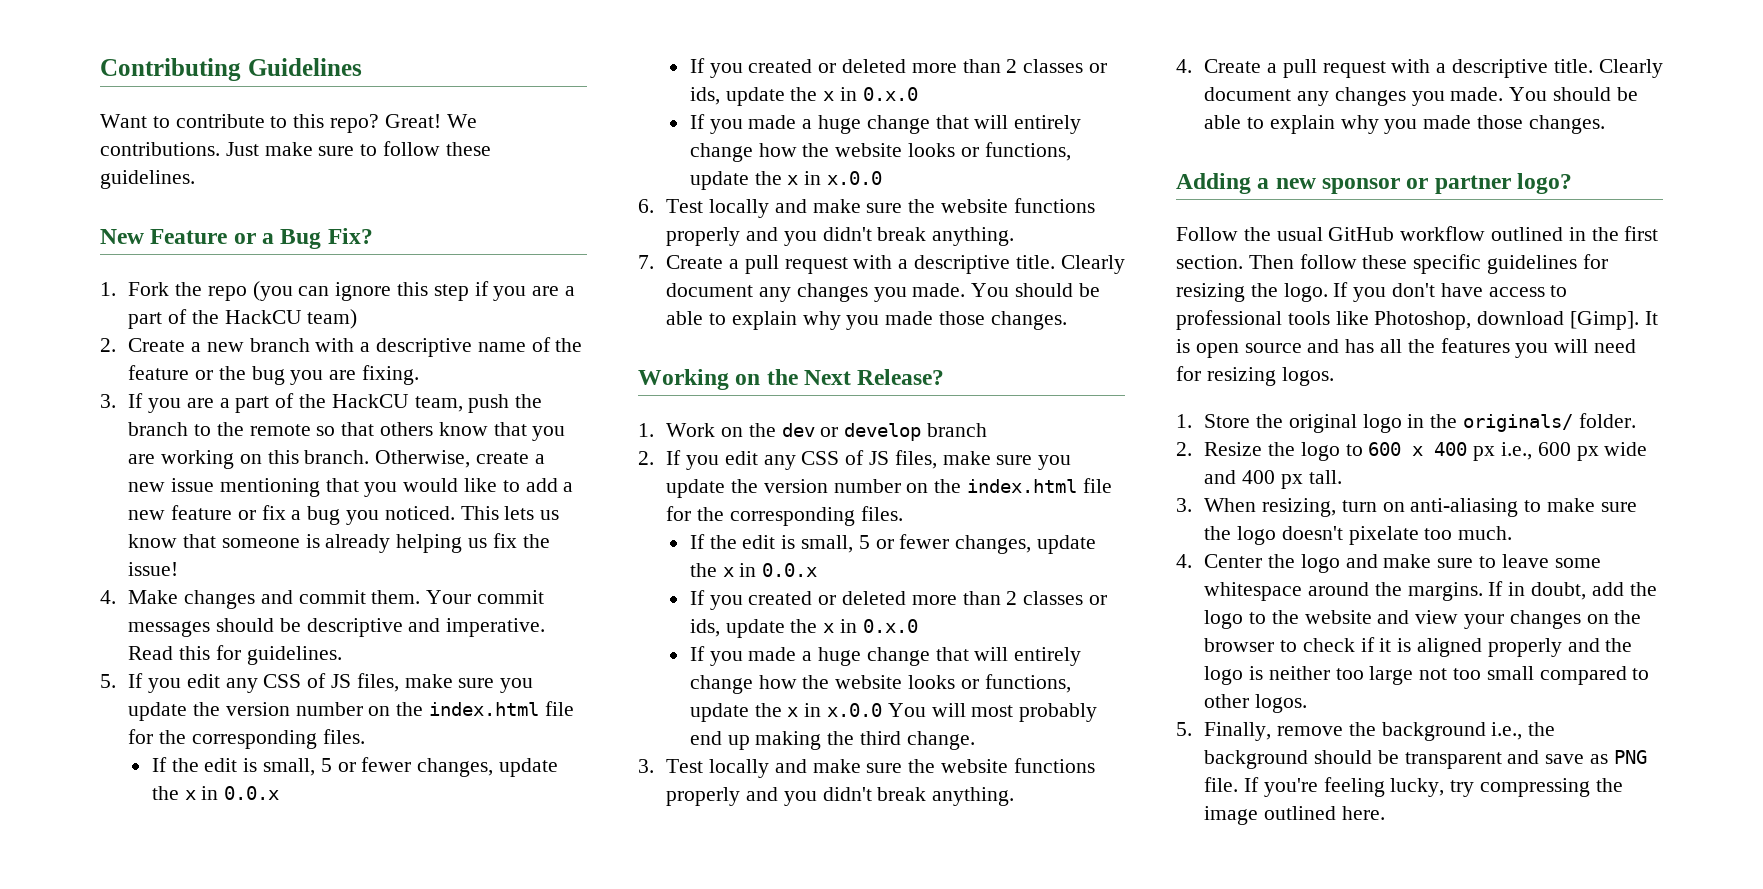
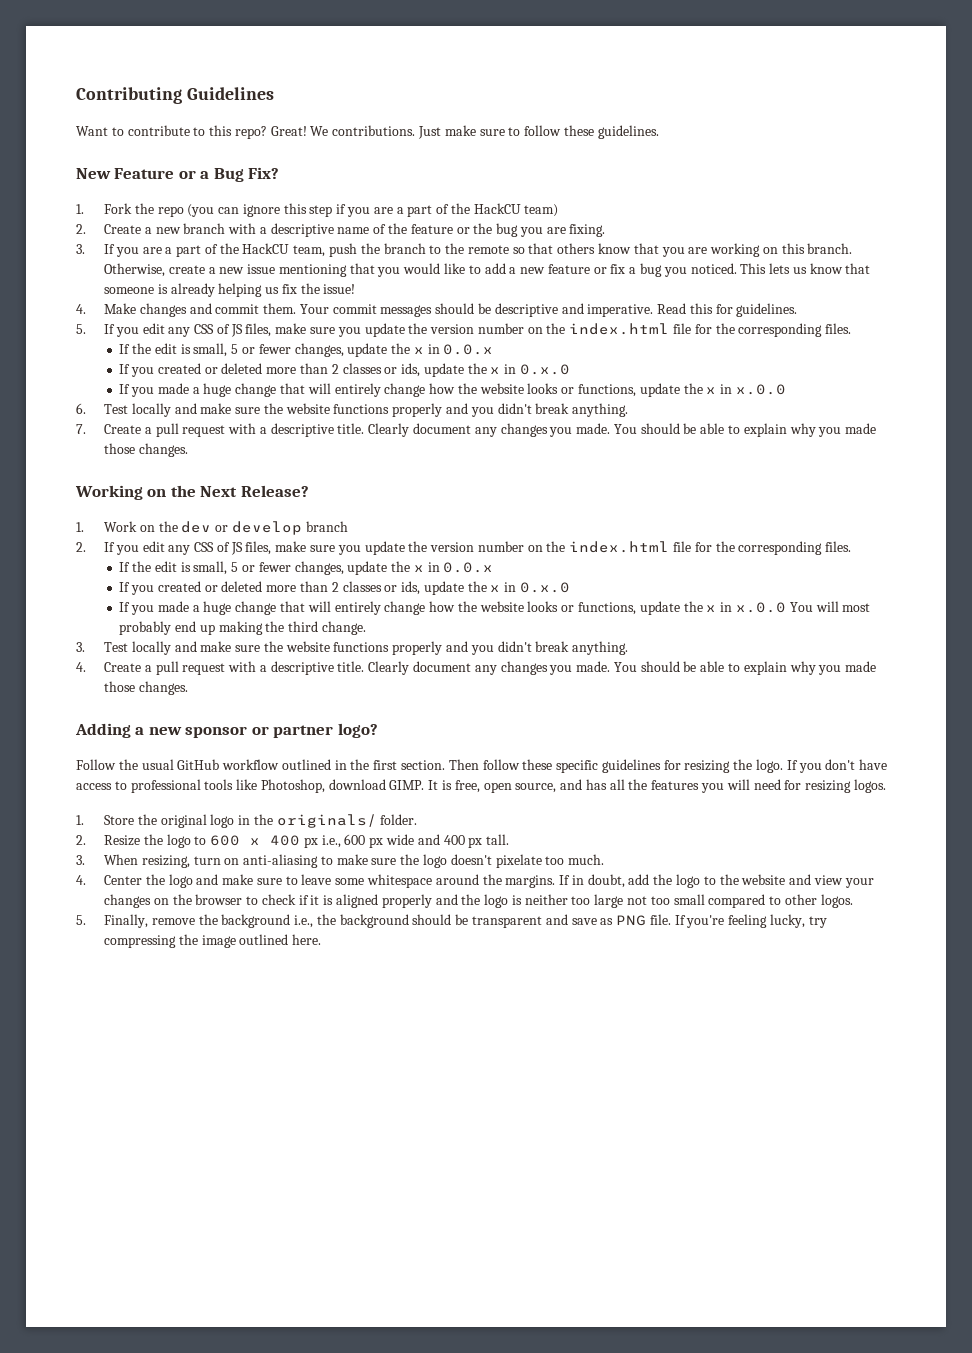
[1570,311,1640,330] [Gimp]. -> [389,780,425,790] GIMP.
[1195,343,1302,358] open source -> [454,780,557,793] free, open source,

